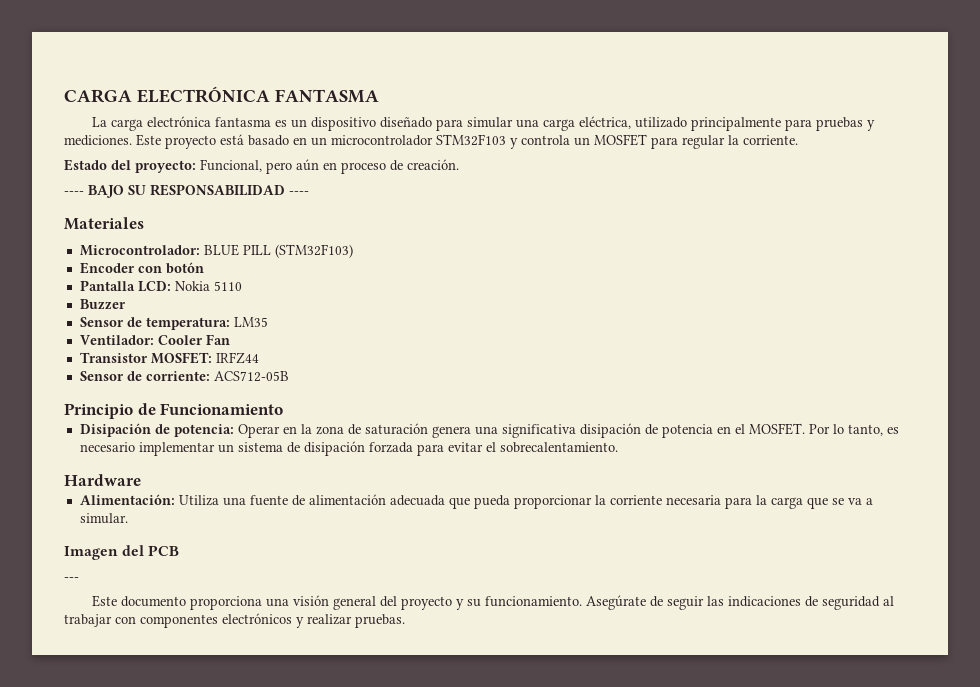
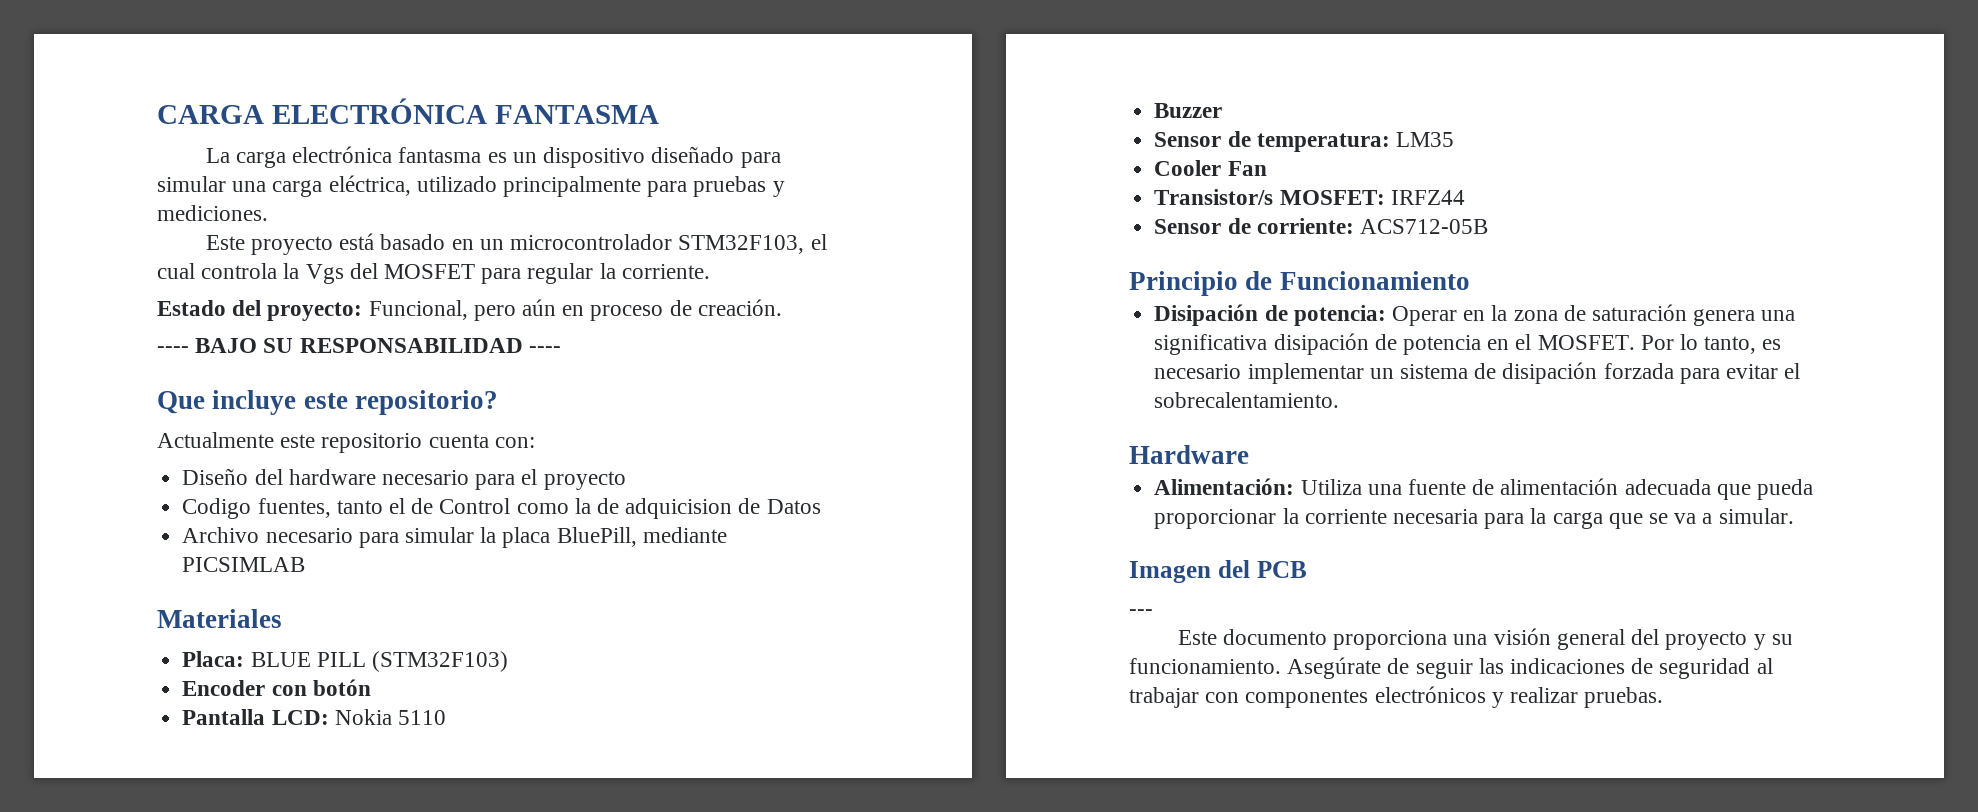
(132, 140) none -> (268, 213) //
[436,134,590,149] STM32F103 y controla un -> [678,234,827,254] [157,263,378,284] STM32F103, el cual controla la Vgs del
(309, 193) none -> [157,390,498,415] [157,432,535,453] [182,468,626,490] [182,498,821,519] [182,527,727,548] [182,557,306,572] // Que incluye este repositorio? // Actualmente este repositorio cuenta con: // Diseño del hardware necesario para el proyecto // Codigo fuentes, tanto el de Control como la de adquicision de Datos // Archivo necesario para simular la placa BluePill, mediante PICSIMLAB
[79,245,200,256] Microcontrolador: -> [182,651,245,667] Placa:
[79,335,154,345] Ventilador: -> (1454, 139) none
[79,352,148,363] Transistor -> [1154,189,1274,205] Transistor/s

